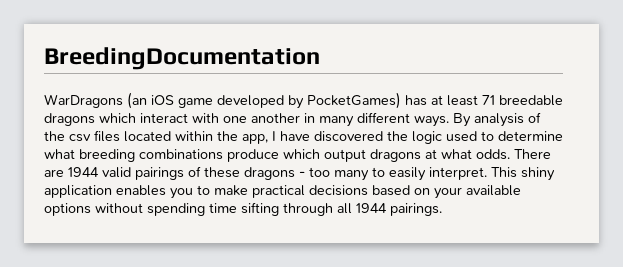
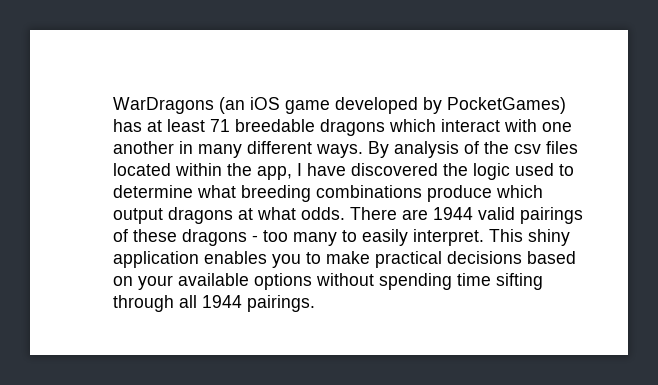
[44,47,320,70] BreedingDocumentation // -> (113, 105) none

